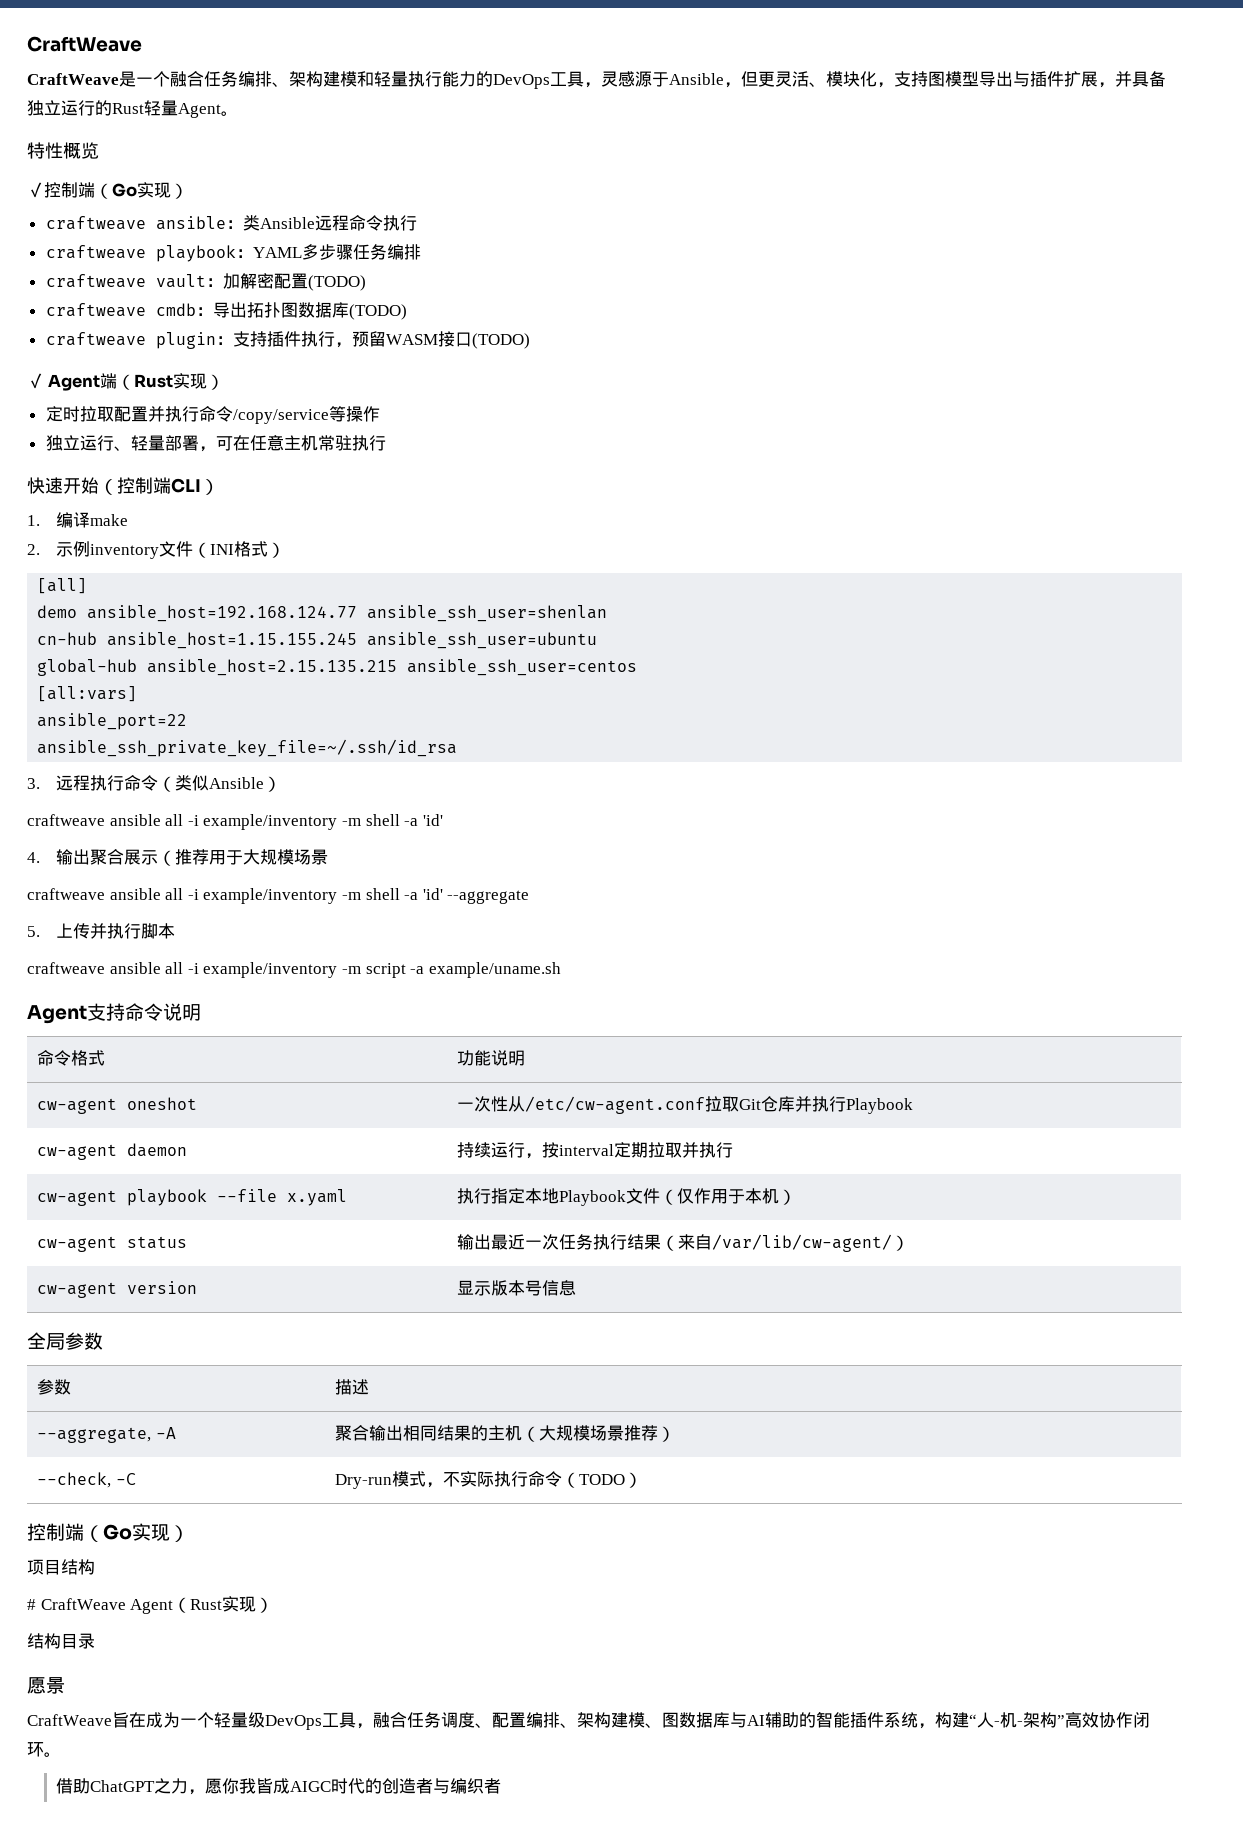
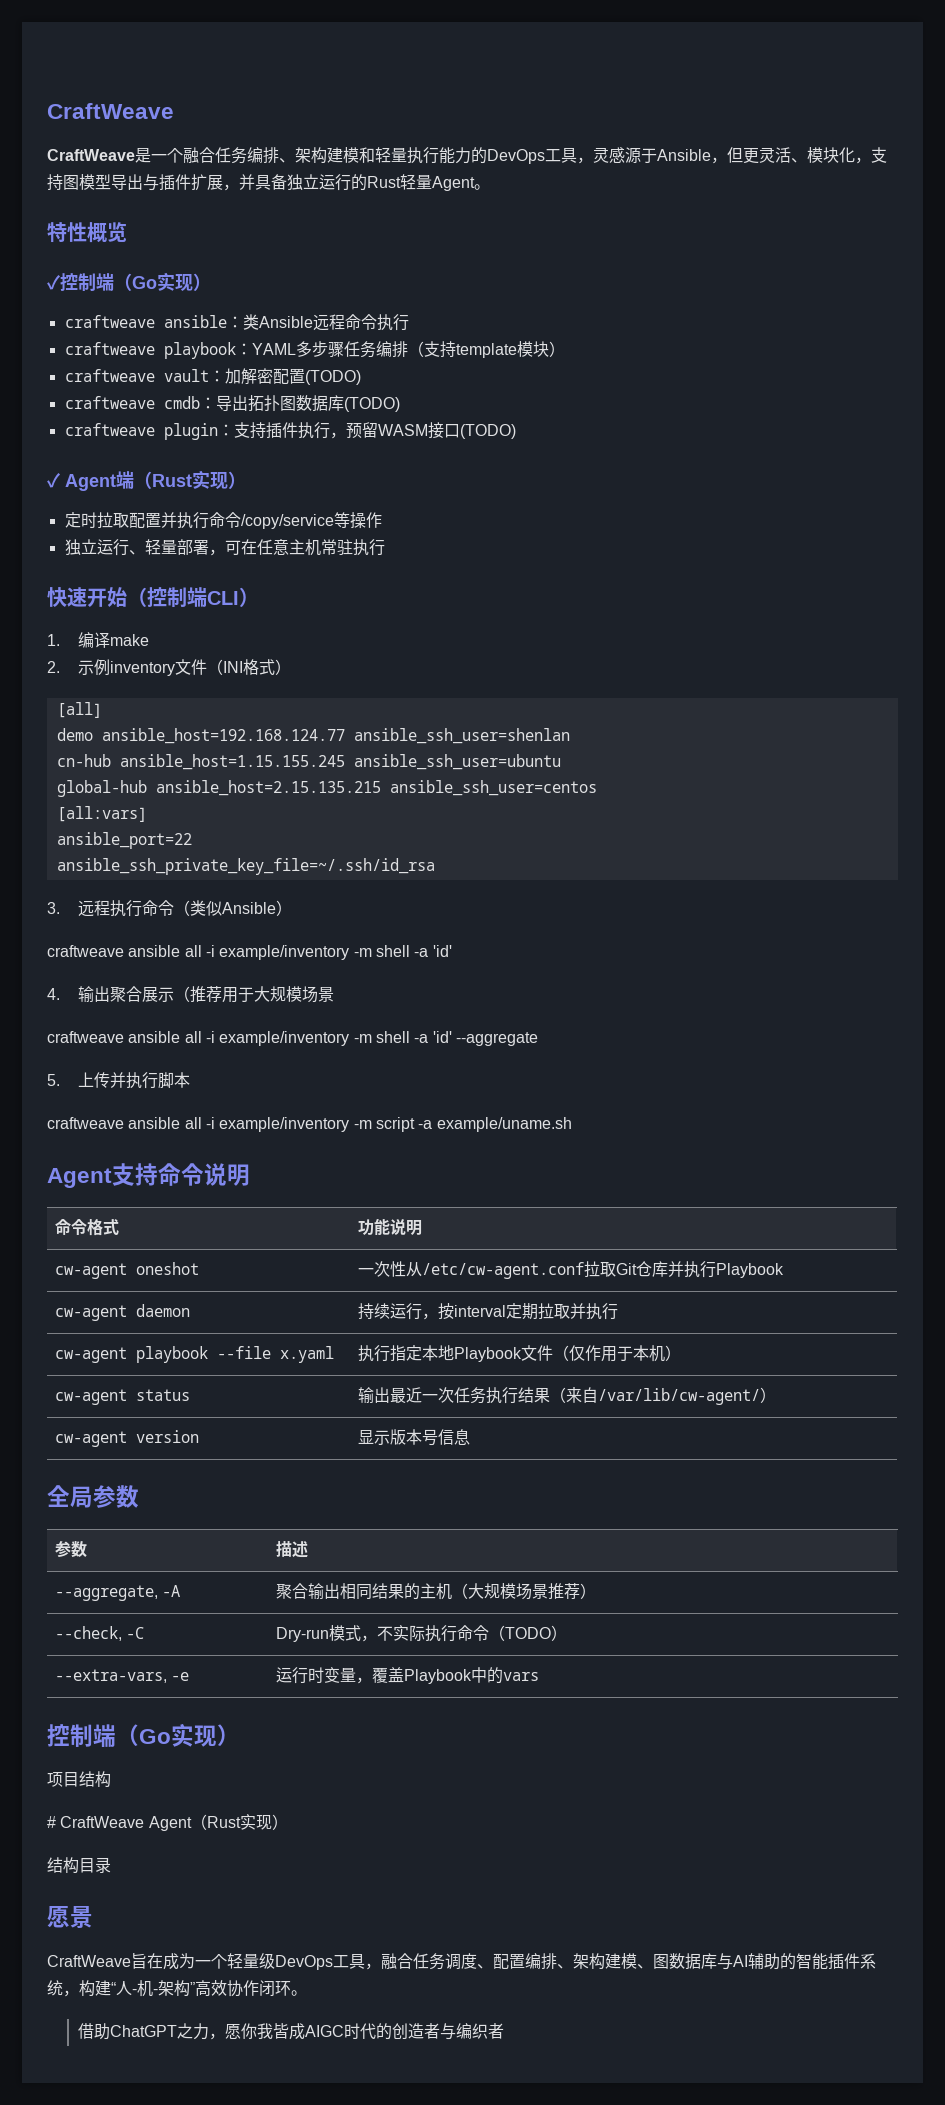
(421, 252) none -> [407,341,565,358] （支持template模块）
(643, 1480) none -> [54,1669,190,1683] [275,1667,539,1684] // --extra-vars, -e | 运行时变量，覆盖Playbook中的vars

